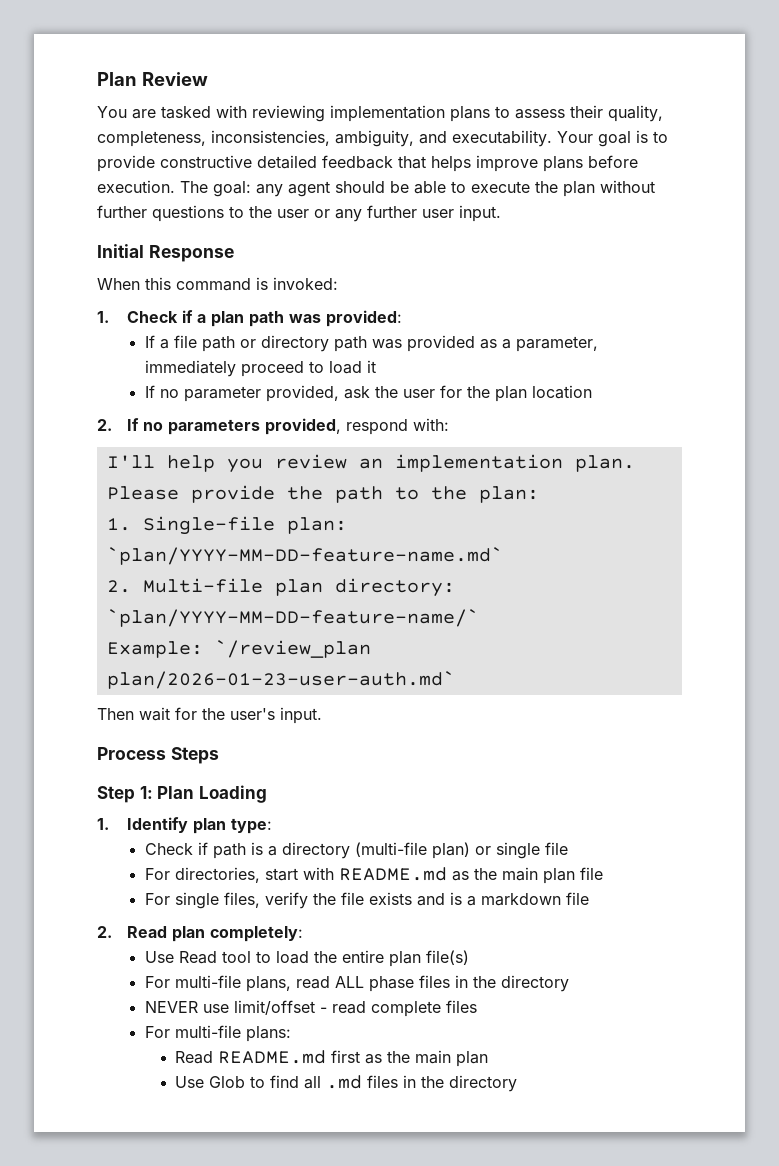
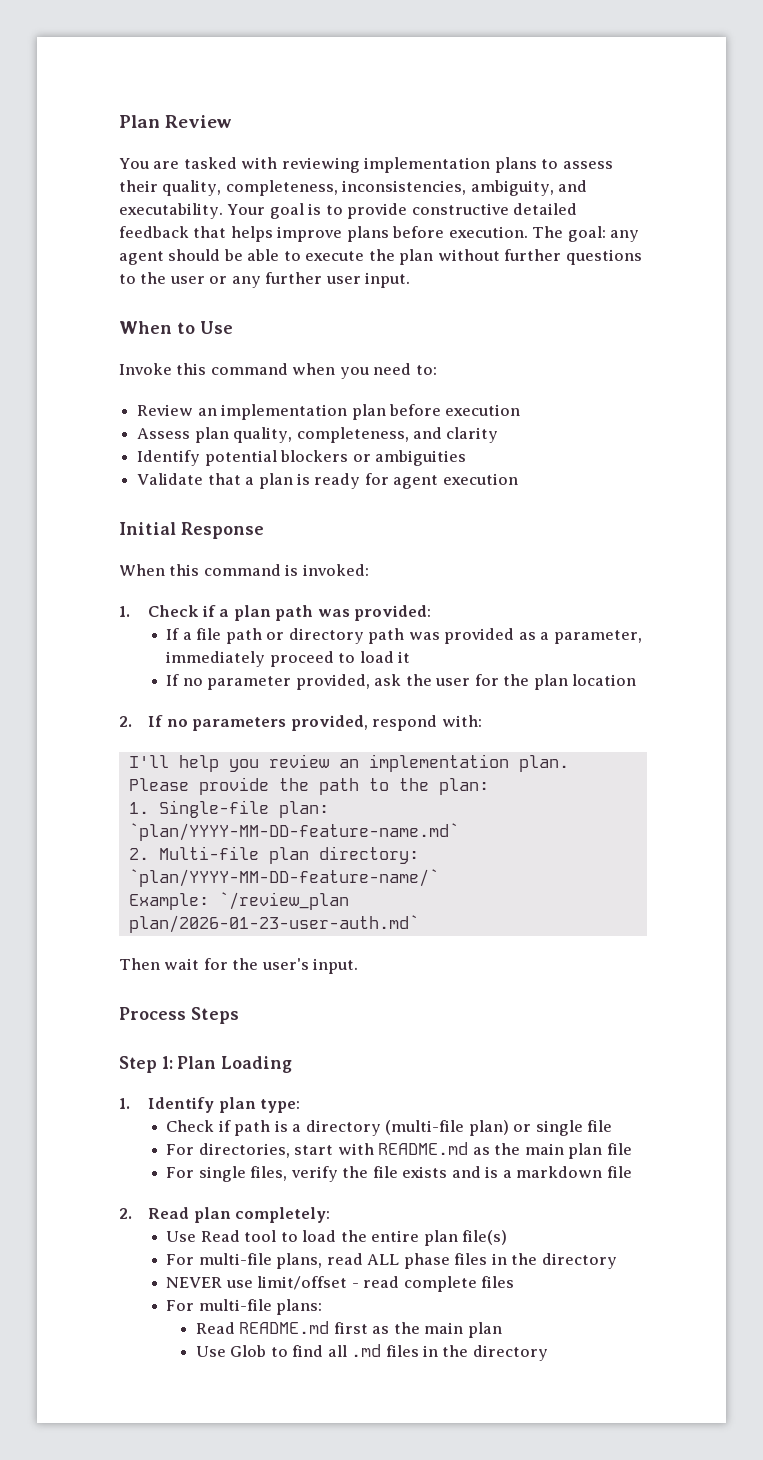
(501, 213) none -> [119,321,233,334] [119,363,437,379] [137,404,521,420] [137,427,499,443] [137,450,466,466] [137,473,518,489] // When to Use // Invoke this command when you need to: // Review an implementation plan before execution // Assess plan quality, completeness, and clarity // Identify potential blockers or ambiguities // Validate that a plan is ready for agent execution

